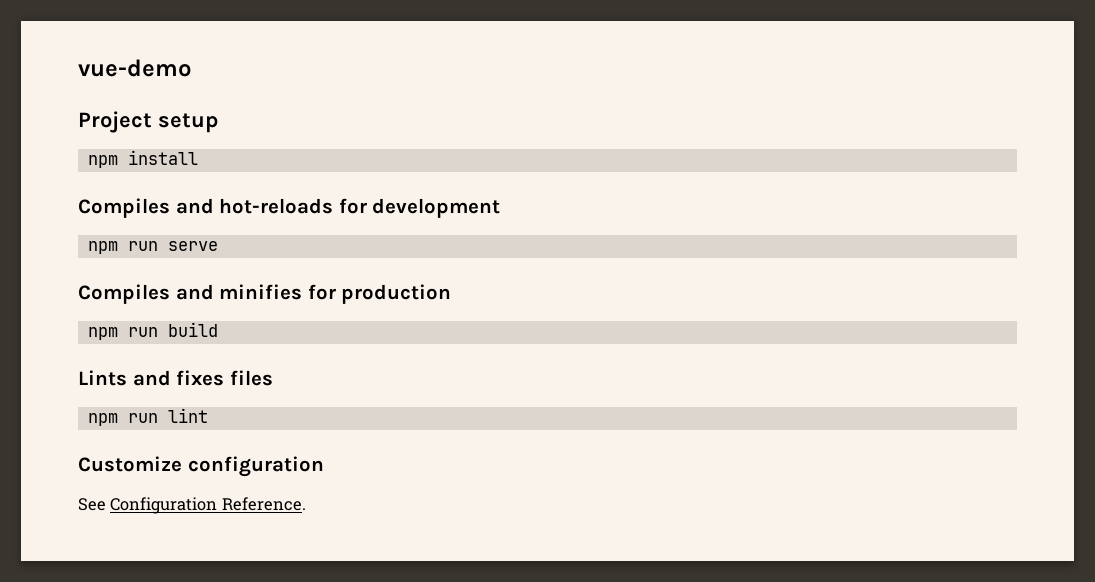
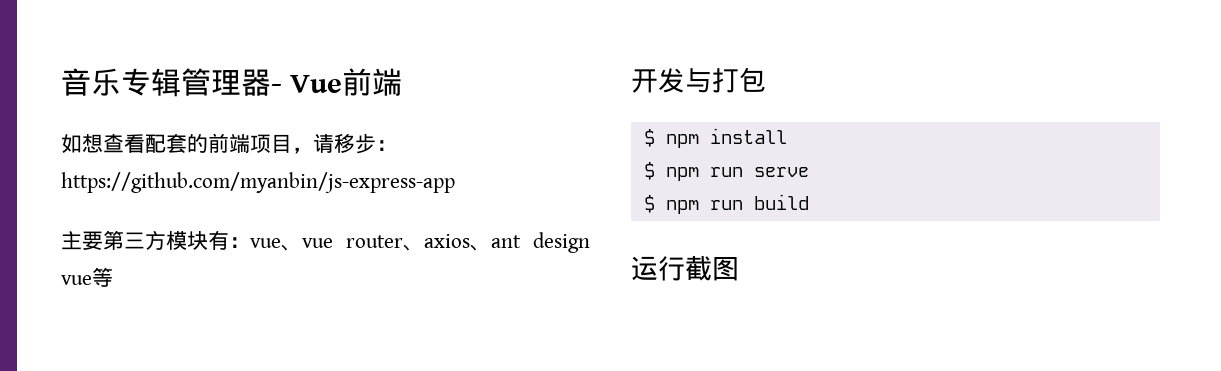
[78,59,192,77] [78,111,218,133] [87,150,198,168] [78,198,501,218] [87,241,218,254] [78,284,452,304] [87,322,218,340] [78,370,273,386] [87,408,208,426] [78,456,324,477] [78,497,306,514] vue-demo // Project setup // npm install // Compiles and hot-reloads for development // npm run serve // Compiles and minifies for production // npm run build // Lints and fixes files // npm run lint // Customize configuration // See Configuration Reference. -> [61,68,402,97] [61,133,397,154] [61,172,455,193] [61,230,590,253] [61,267,113,287] [631,67,766,93] [643,128,787,148] [643,162,809,181] [643,194,809,214] [631,256,739,281] 音乐专辑管理器- Vue前端 // 如想查看配套的前端项目，请移步：https://github.com/myanbin/js-express-app // 主要第三方模块有：vue、vue router、axios、ant design vue等 // 开发与打包 // $ npm install // $ npm run serve // $ npm run build // 运行截图

